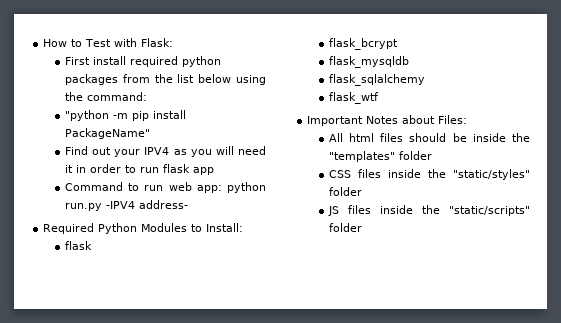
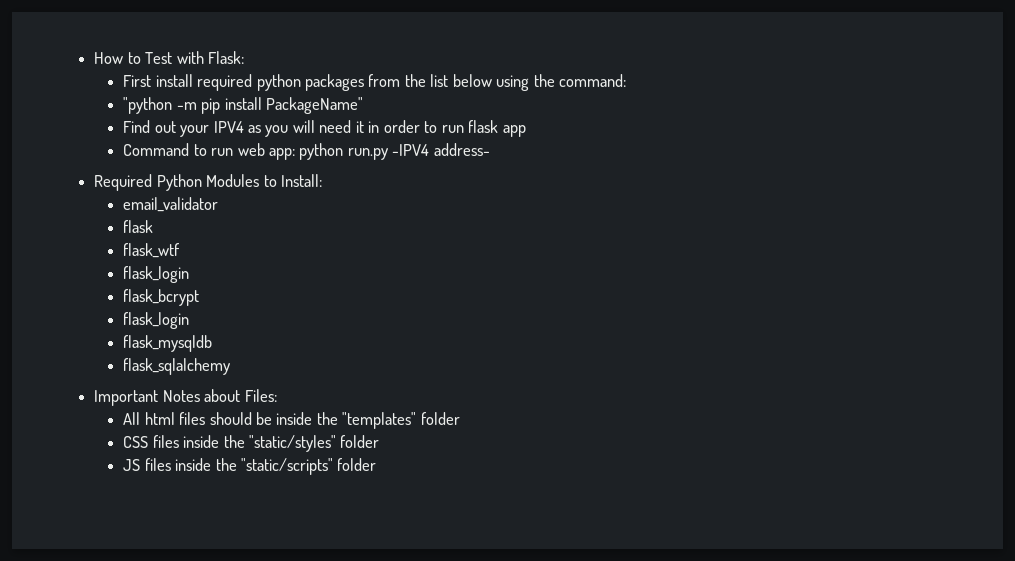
[64,241,92,250] // flask -> [123,197,219,212] [123,220,154,233] [123,243,181,258] [123,266,190,283] // email_validator // flask // flask_wtf // flask_login
(398, 44) none -> [123,312,190,329] // flask_login
[328,92,379,104] // flask_wtf -> (231, 366) none

